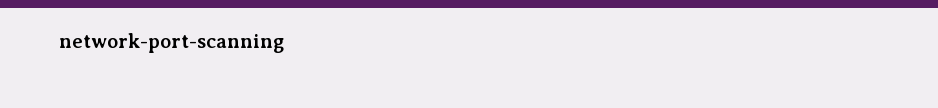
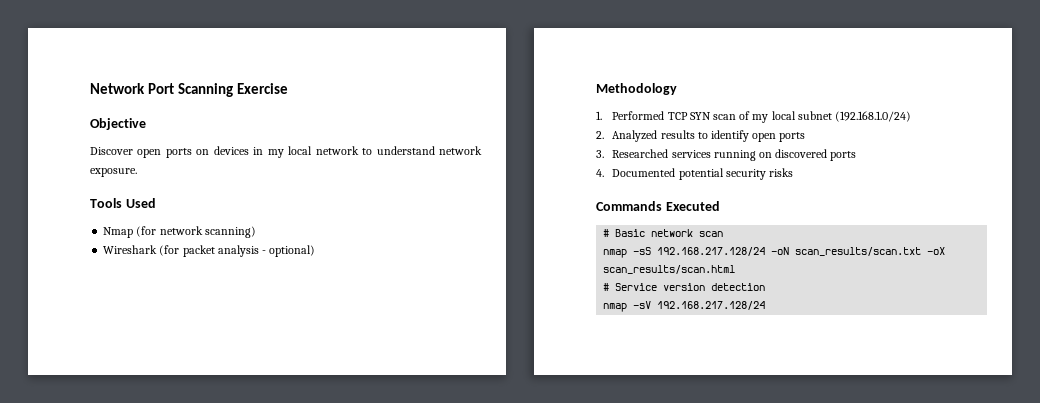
[59,33,284,53] network-port-scanning -> [90,83,288,97] [90,118,146,130] [90,146,482,158] [90,168,137,177] [90,198,156,208] [103,226,256,238] [103,245,316,257] [596,83,677,95] [596,111,912,123] [596,130,806,142] [596,149,857,161] [596,168,794,180] [596,201,720,211] [603,229,724,237] [603,247,946,258] [603,265,736,274] [603,283,766,291] [603,301,766,312] Network Port Scanning Exercise // Objective // Discover open ports on devices in my local network to understand network exposure. // Tools Used // Nmap (for network scanning) // Wireshark (for packet analysis - optional) // Methodology // 1. Performed TCP SYN scan of my local subnet (192.168.1.0/24) // 2. Analyzed results to identify open ports // 3. Researched services running on discovered ports // 4. Documented potential security risks // Commands Executed // # Basic network scan // nmap -sS 192.168.217.128/24 -oN scan_results/scan.txt -oX scan_results/scan.html // # Service version detection // nmap -sV 192.168.217.128/24

